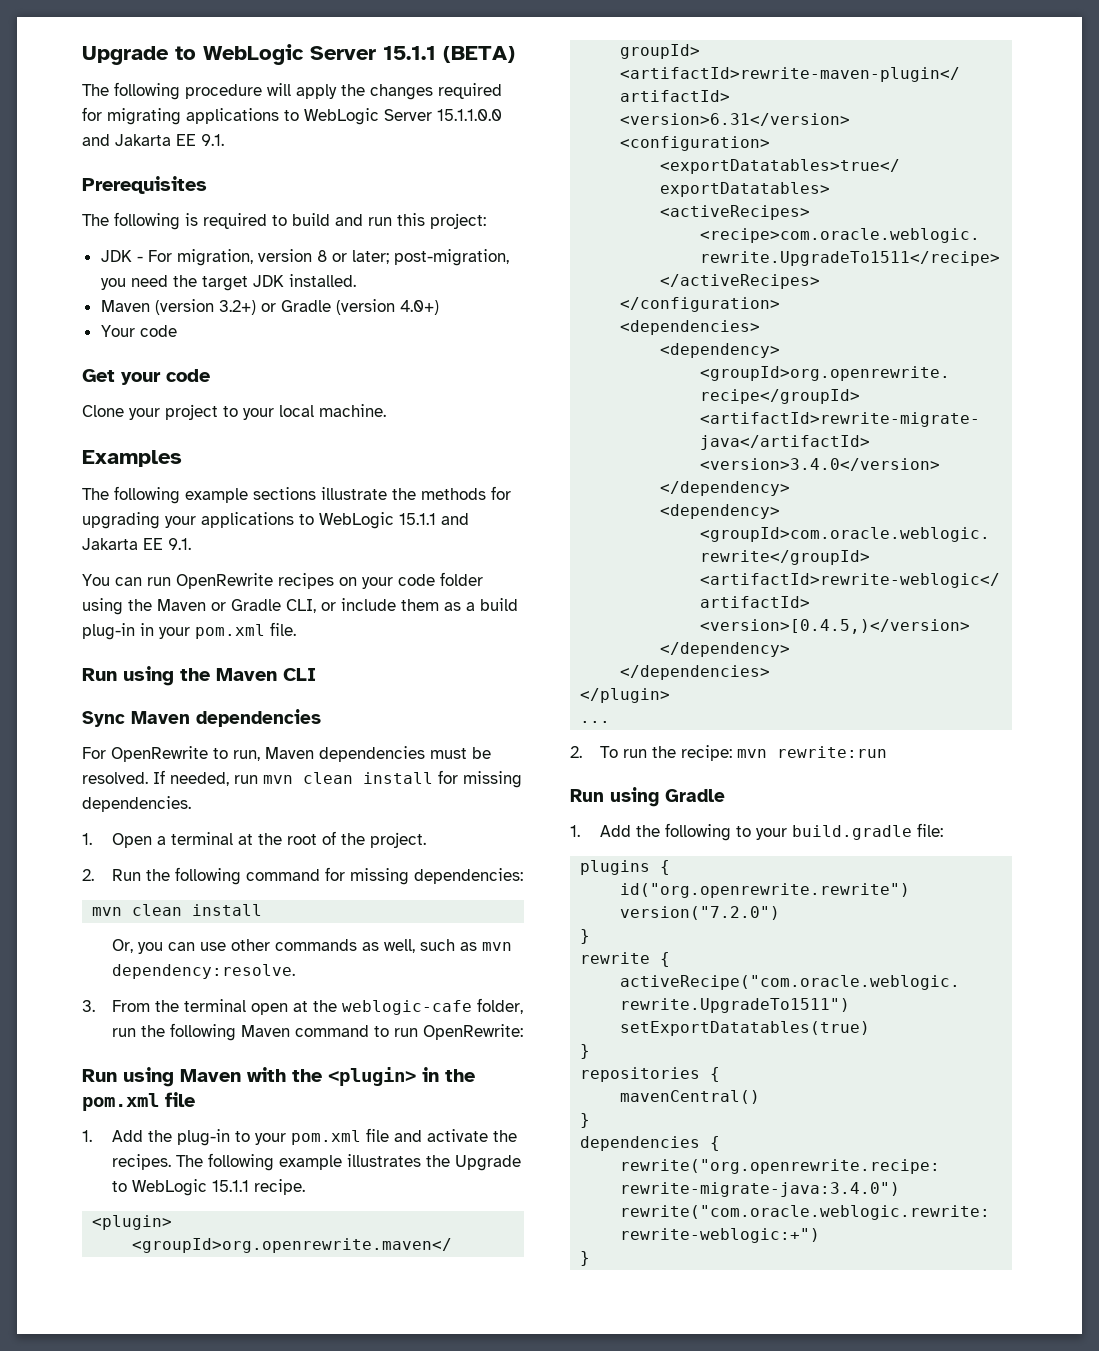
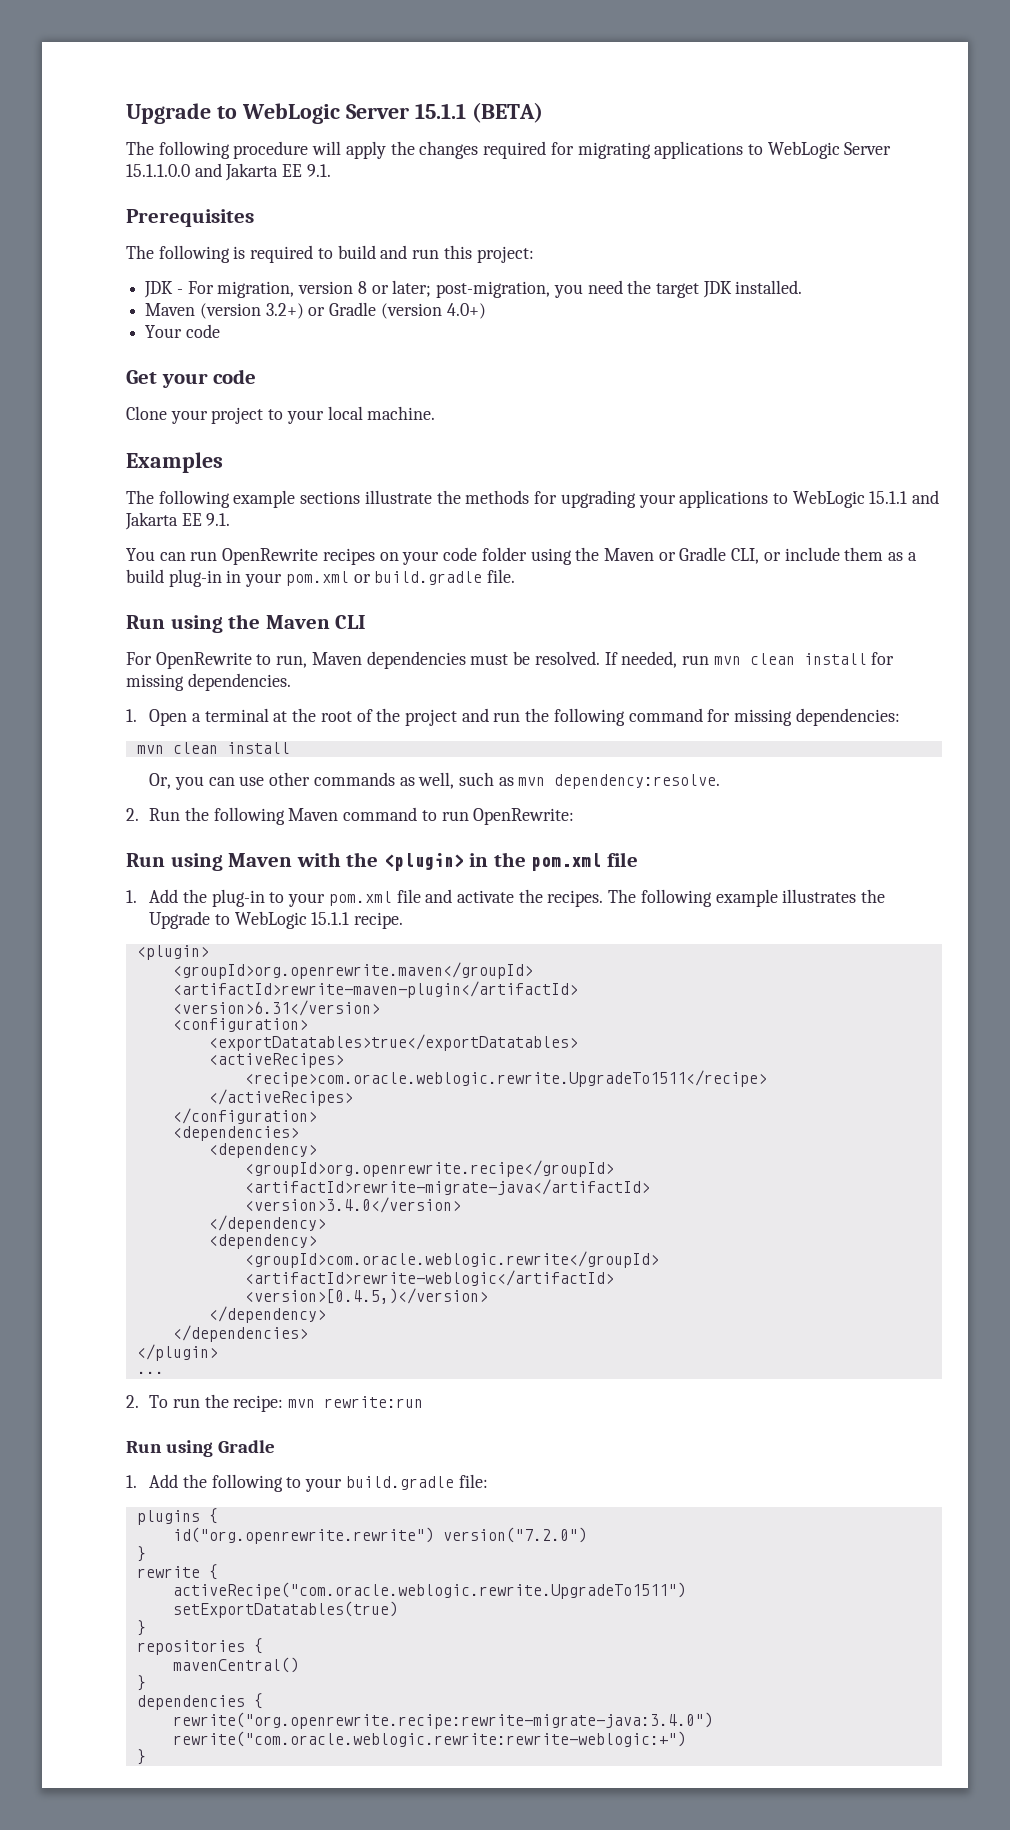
(265, 631) none -> [353,571,483,585] or build.gradle
[82,709,321,727] // Sync Maven dependencies -> (367, 622) none
[370,832,427,848] [82,869,142,881] project. // 2. Run -> [405,708,521,726] project and run
[82,998,524,1015] [112,1028,137,1037] 3. From the terminal open at the weblogic-cafe folder, run -> [126,808,181,821] 2. Run

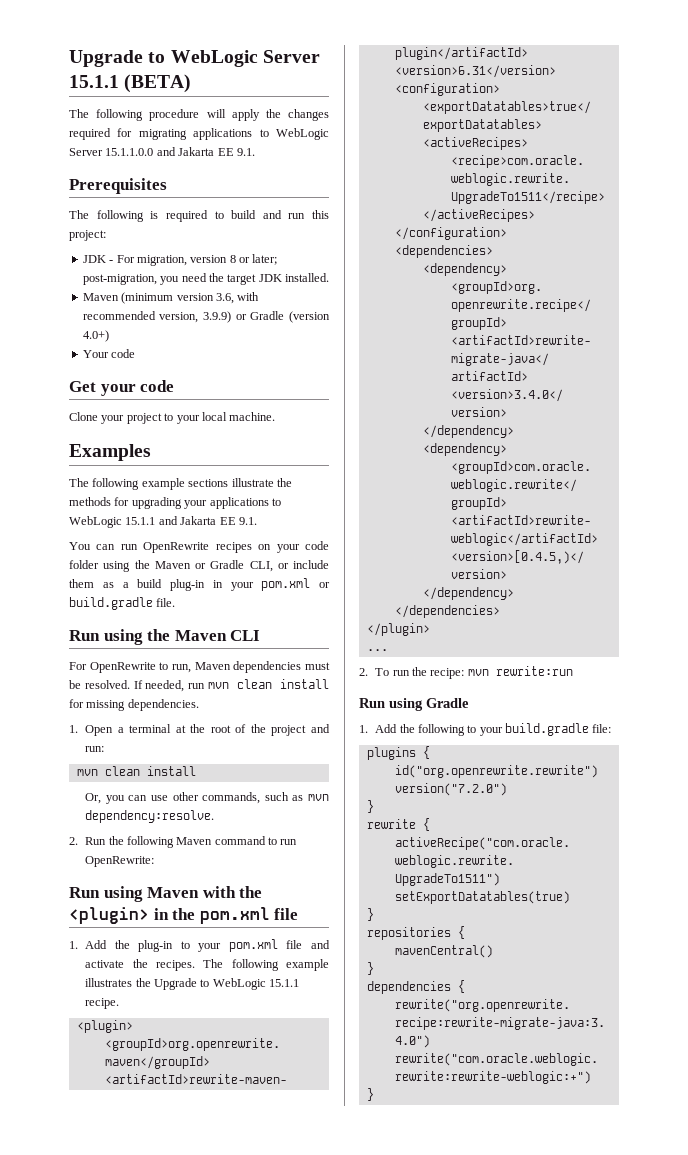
[199,303,304,319] (version 3.2+) -> [121,292,260,304] [82,311,232,323] (minimum version 3.6, with recommended version, 3.9.9)
[493,708,900,726] run the following command for missing dependencies: -> [85,746,105,752] run:
[313,772,455,789] commands as well, -> [202,792,261,804] commands,

